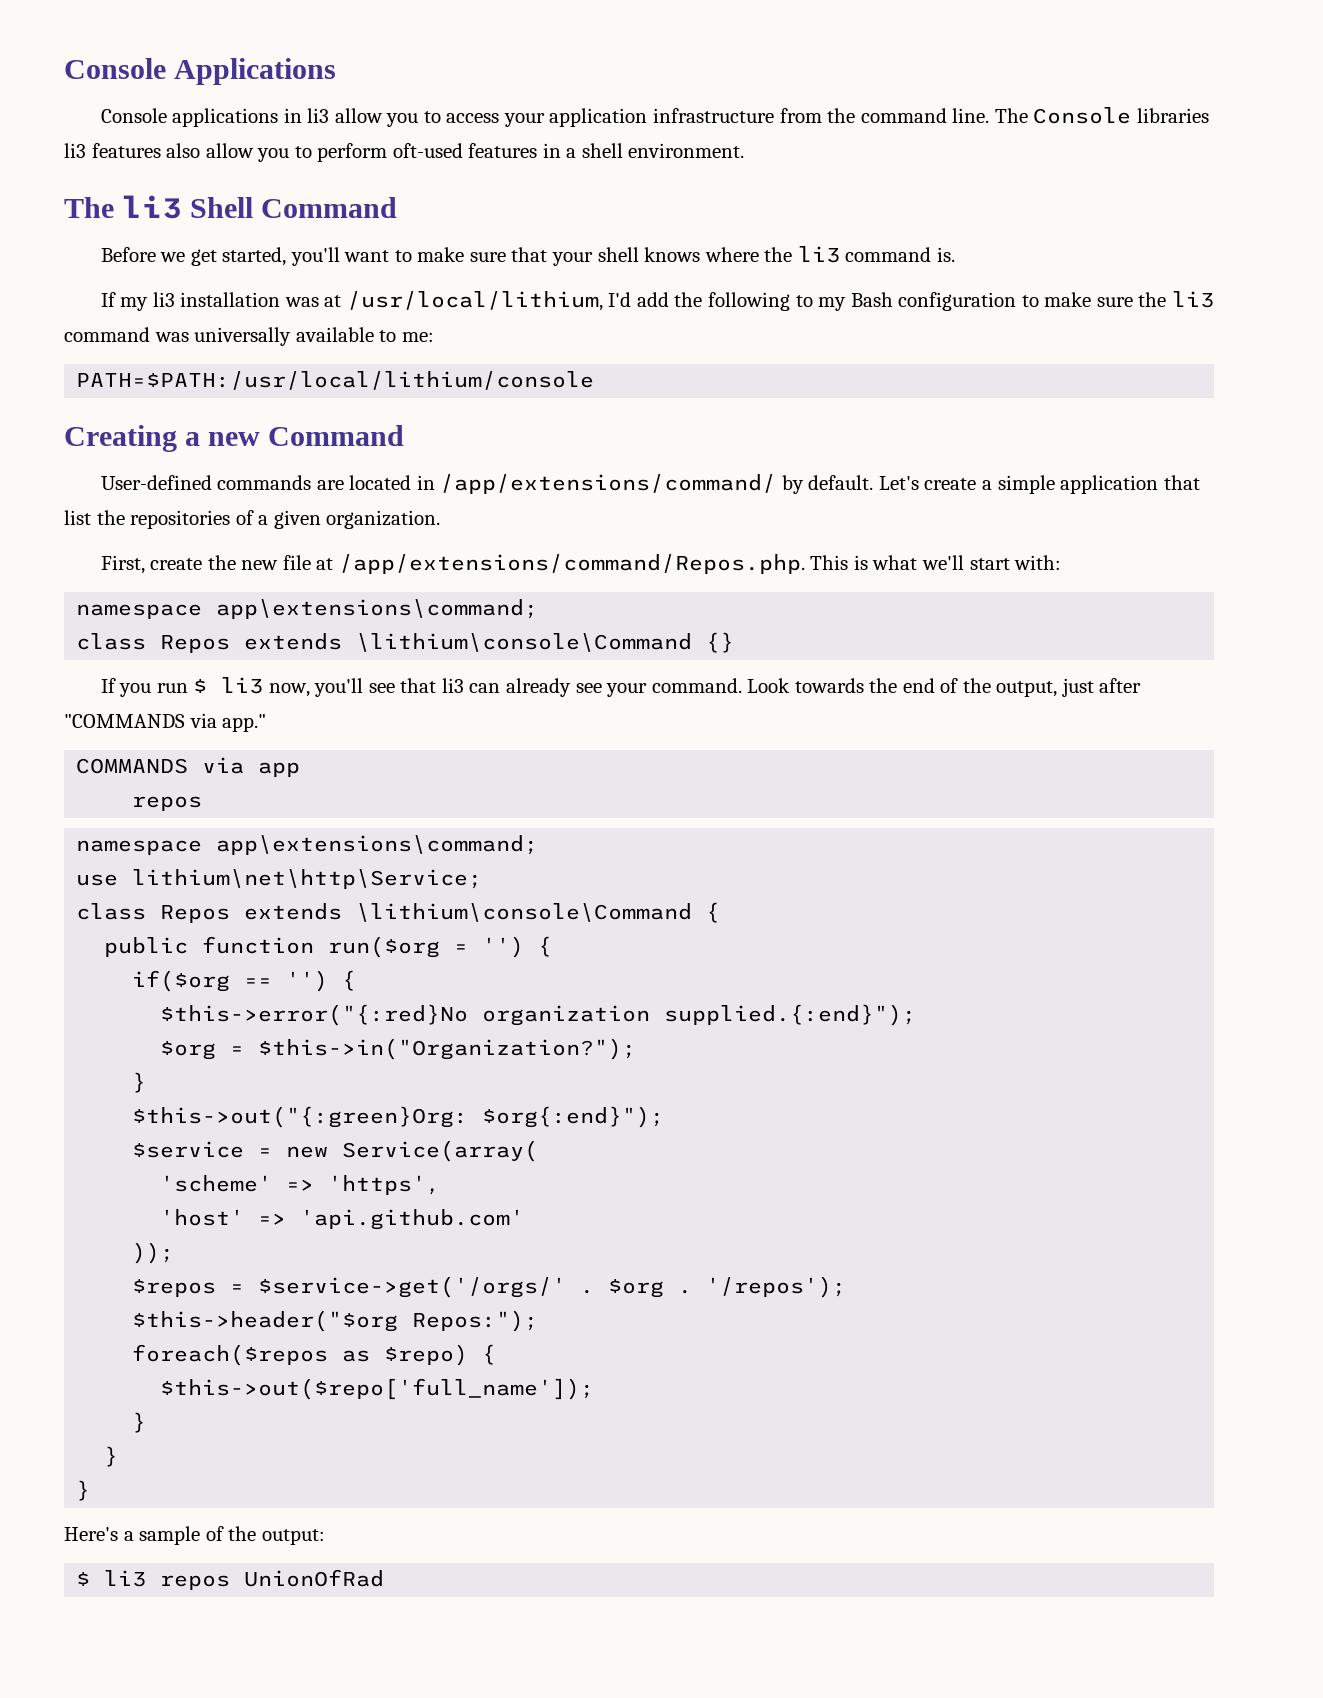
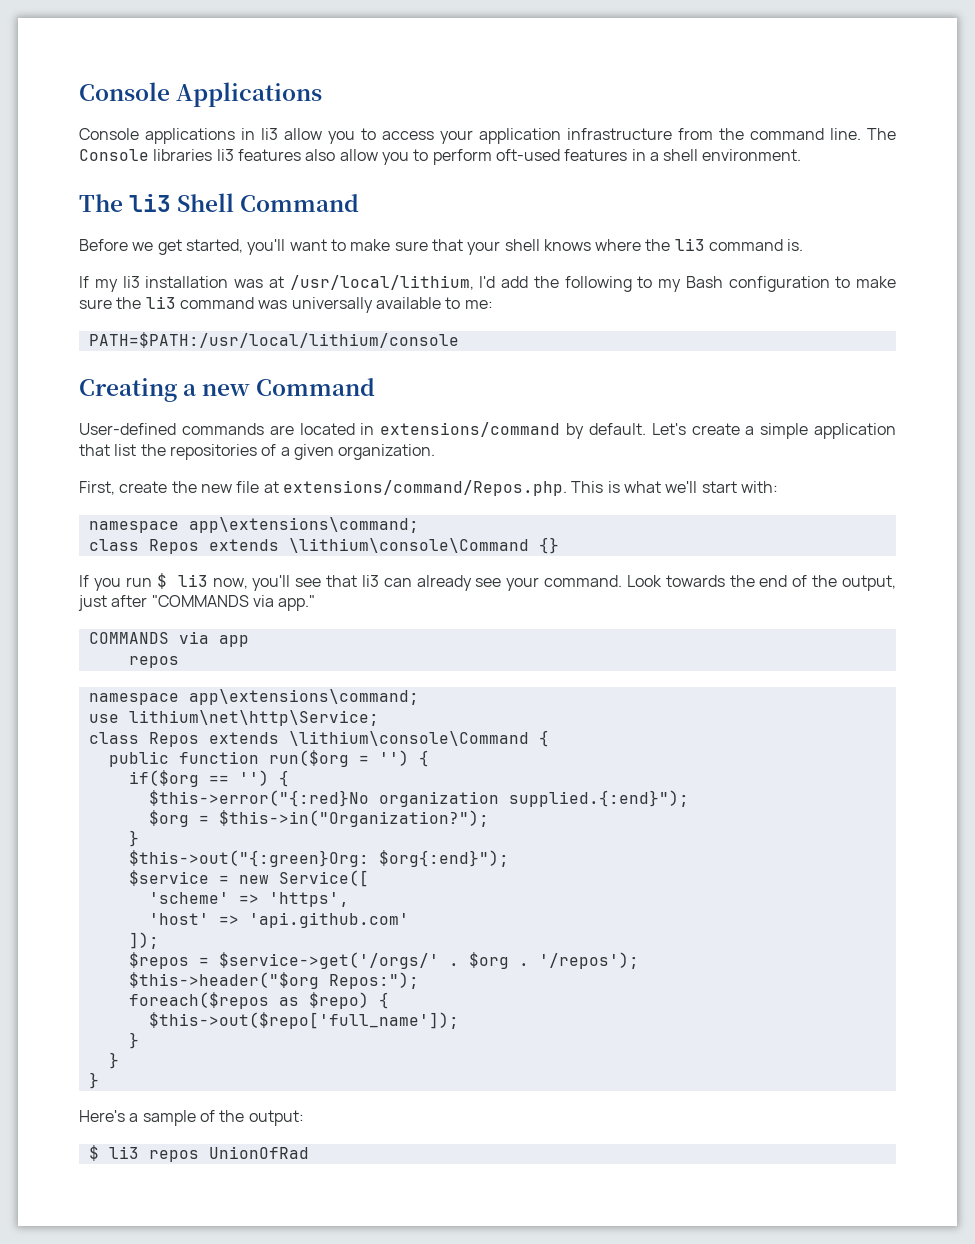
[440,474,777,494] /app/extensions/command/ -> [380,422,561,437] extensions/command
[338,554,805,574] /app/extensions/command/Repos.php. -> [282,480,567,496] extensions/command/Repos.php.
[342,1140,539,1162] Service(array( -> [278,870,369,887] Service([
[132,1242,175,1264] )); -> [128,932,159,949] ]);

